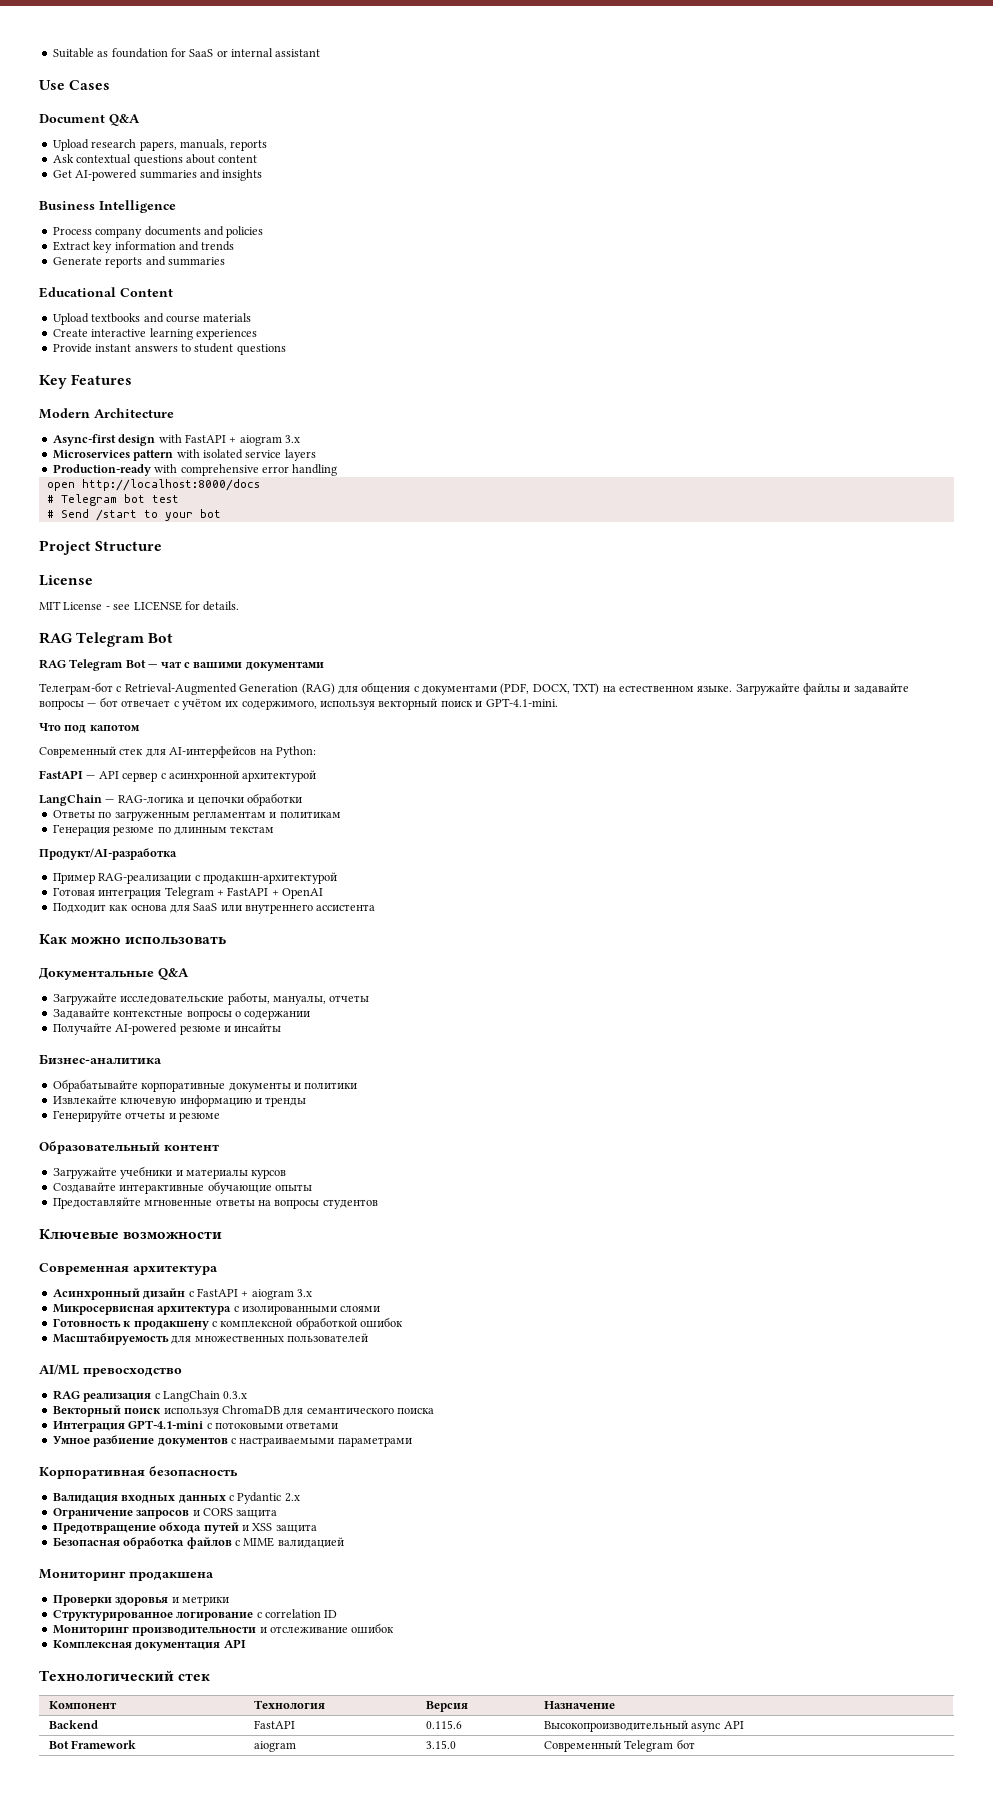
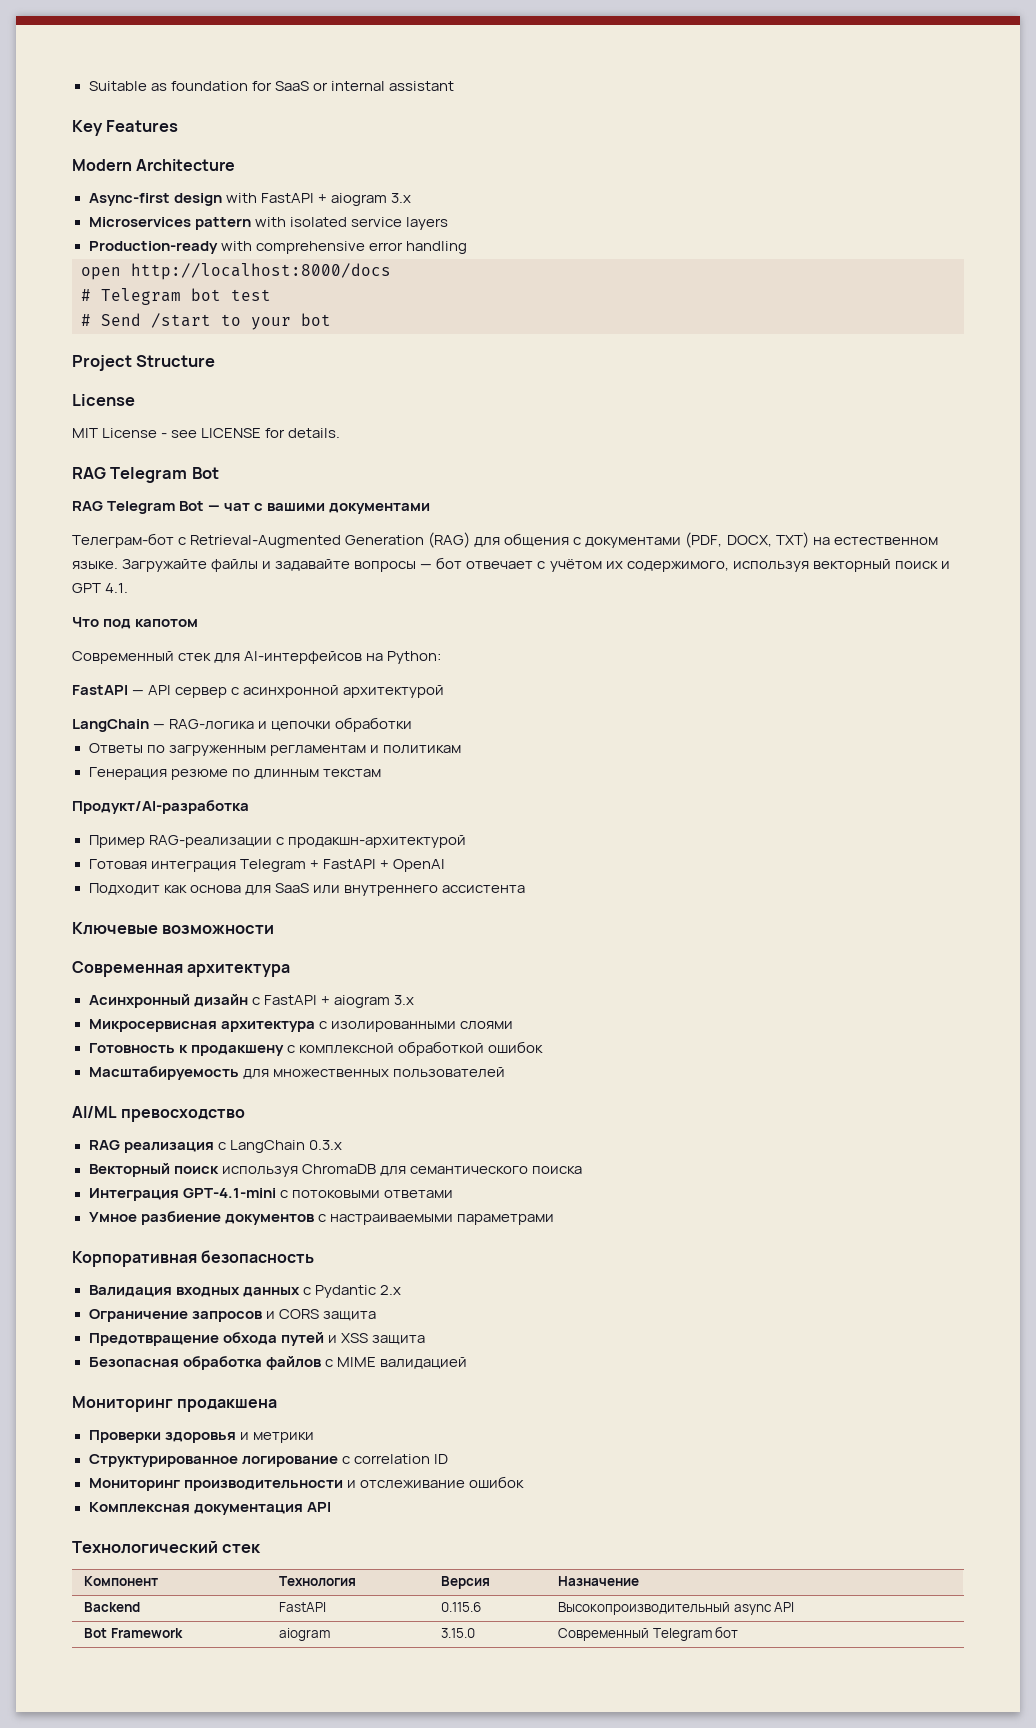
[39,80,111,90] [39,114,140,126] [52,139,268,151] [52,154,258,166] [52,169,263,181] [39,200,176,213] [52,226,264,238] [52,241,235,253] [52,256,225,268] [39,287,173,298] [52,313,252,325] [52,328,257,340] [52,343,286,355] // Use Cases // Document Q&A // Upload research papers, manuals, reports // Ask contextual questions about content // Get AI-powered summaries and insights // Business Intelligence // Process company documents and policies // Extract key information and trends // Generate reports and summaries // Educational Content // Upload textbooks and course materials // Create interactive learning experiences // Provide instant answers to student questions -> (454, 86) none
[485,698,558,707] GPT-4.1-mini. -> [72,583,129,593] GPT 4.1.
[39,934,227,945] [39,968,189,980] [52,992,370,1005] [52,1008,311,1020] [52,1023,282,1035] [39,1054,162,1064] [52,1079,358,1092] [52,1095,307,1107] [52,1110,220,1122] [39,1141,219,1154] [52,1166,287,1179] [52,1181,312,1194] [52,1197,378,1209] // Как можно использовать // Документальные Q&A // Загружайте исследовательские работы, мануалы, отчеты // Задавайте контекстные вопросы о содержании // Получайте AI-powered резюме и инсайты // Бизнес-аналитика // Обрабатывайте корпоративные документы и политики // Извлекайте ключевую информацию и тренды // Генерируйте отчеты и резюме // Образовательный контент // Загружайте учебники и материалы курсов // Создавайте интерактивные обучающие опыты // Предоставляйте мгновенные ответы на вопросы студентов -> (525, 889) none

